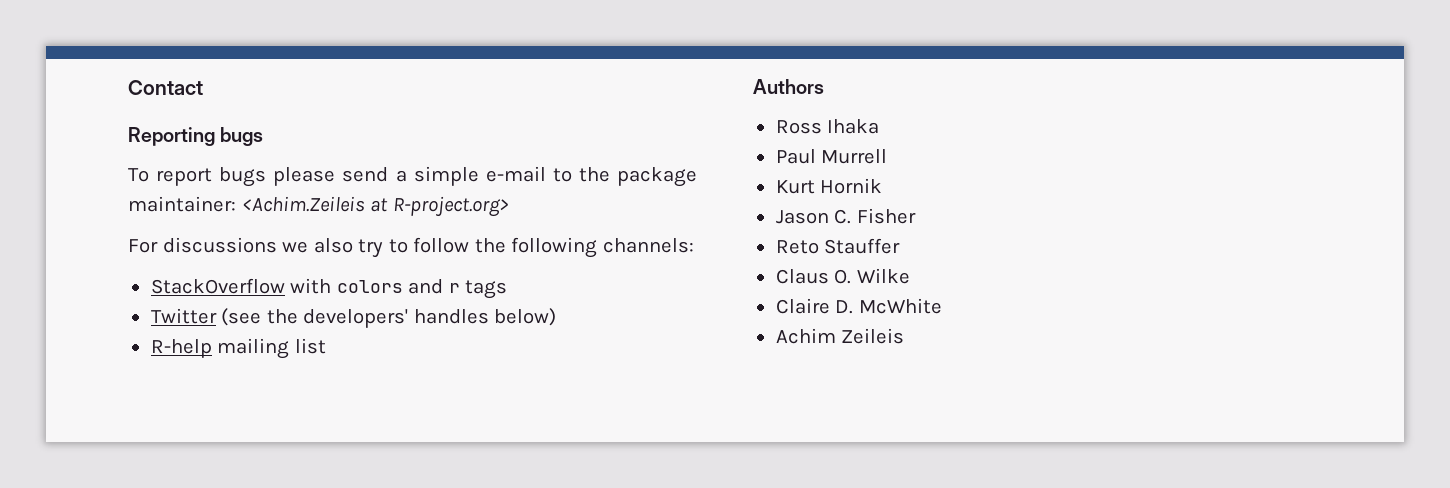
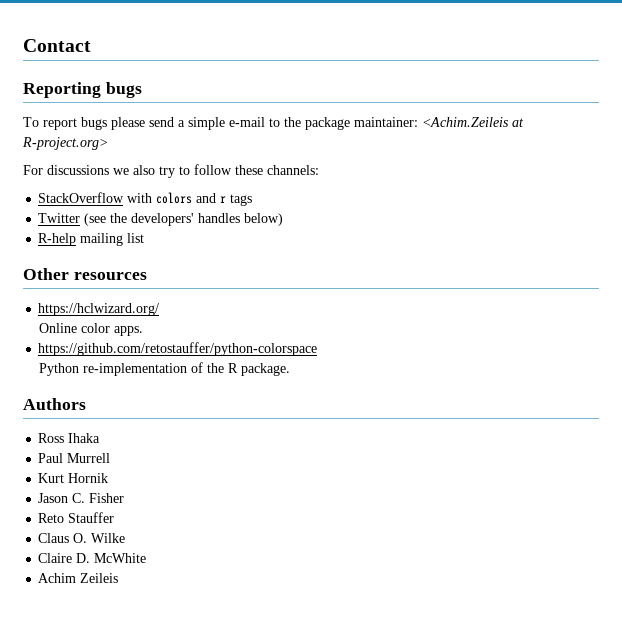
[474,237,598,258] the following -> [235,165,263,175] these
(326, 346) none -> [23,268,147,280] [38,303,160,316] [38,323,143,336] [38,342,318,356] [38,362,290,376] // Other resources // https://hclwizard.org/ // Online color apps. // https://github.com/retostauffer/python-colorspace // Python re-implementation of the R package.

